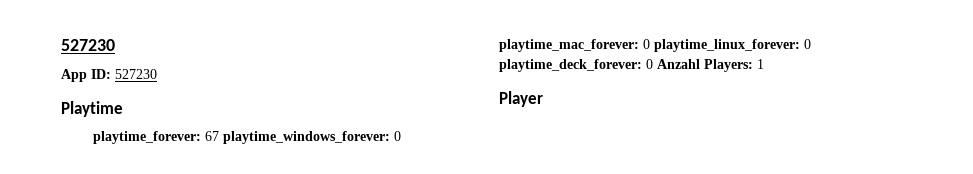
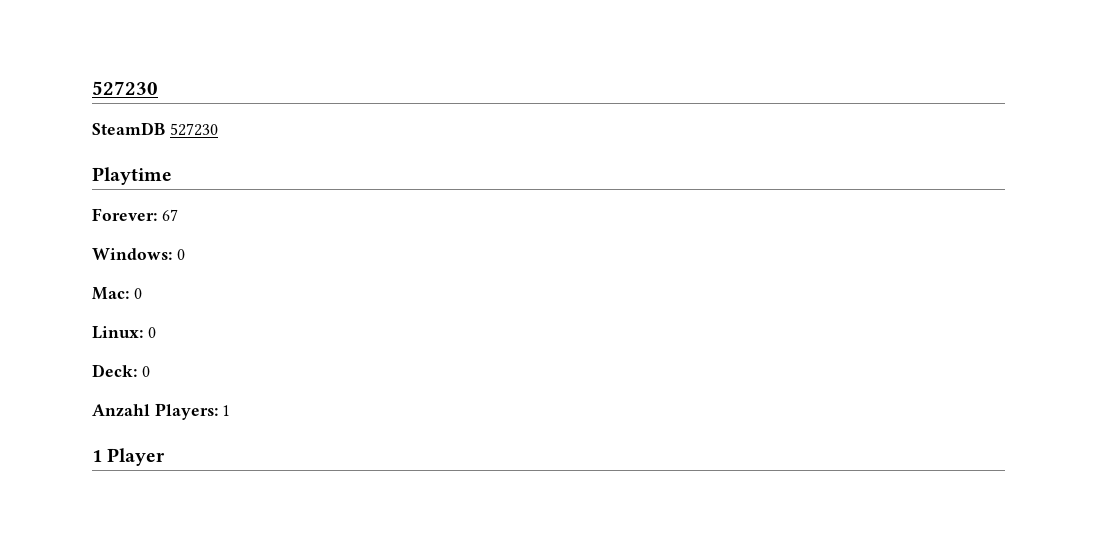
[61,39,115,51] [61,69,111,82] 527230 // App ID: -> [92,81,158,95] [92,122,165,135] 527230 // SteamDB
[93,131,202,144] playtime_forever: -> [92,208,157,221] Forever:
[223,131,402,144] [499,39,811,52] [499,59,653,72] playtime_windows_forever: 0 playtime_mac_forever: 0 playtime_linux_forever: 0 playtime_deck_forever: 0 -> [92,248,185,260] [92,287,142,300] [92,326,156,339] [92,364,150,377] // Windows: 0 // Mac: 0 // Linux: 0 // Deck: 0 //
(764, 64) none -> [92,450,102,462] 1

